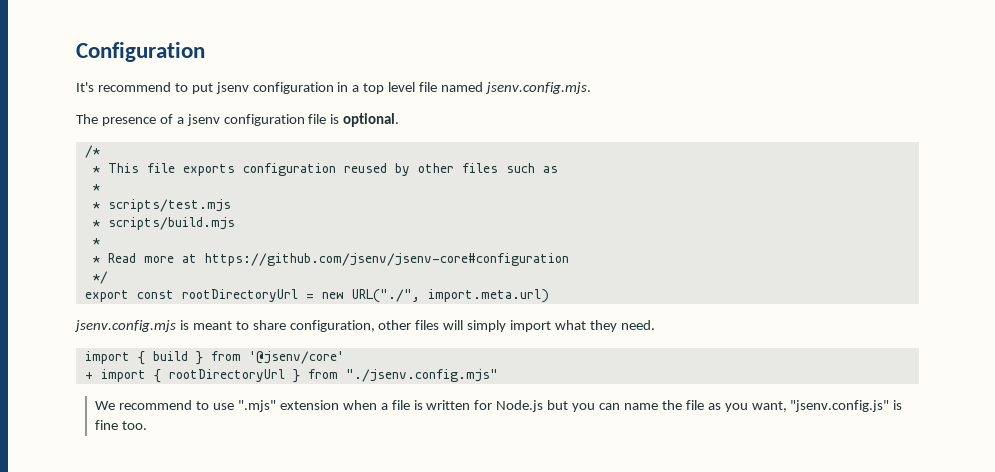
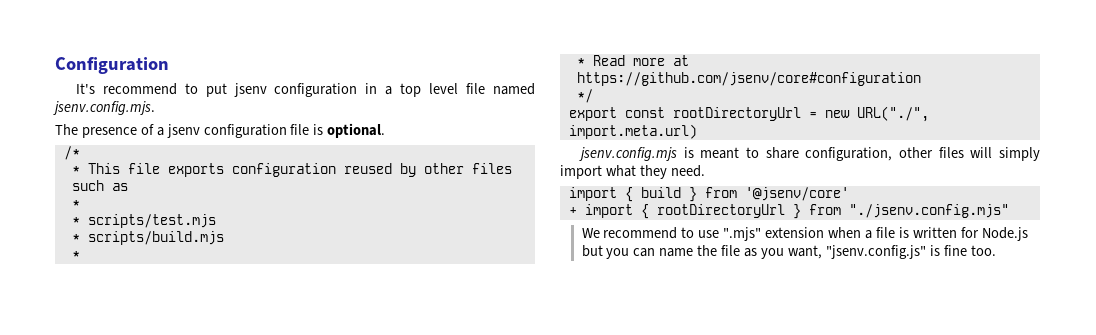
[204,253,569,266] https://github.com/jsenv/jsenv-core#configuration -> [576,72,921,86] https://github.com/jsenv/core#configuration

